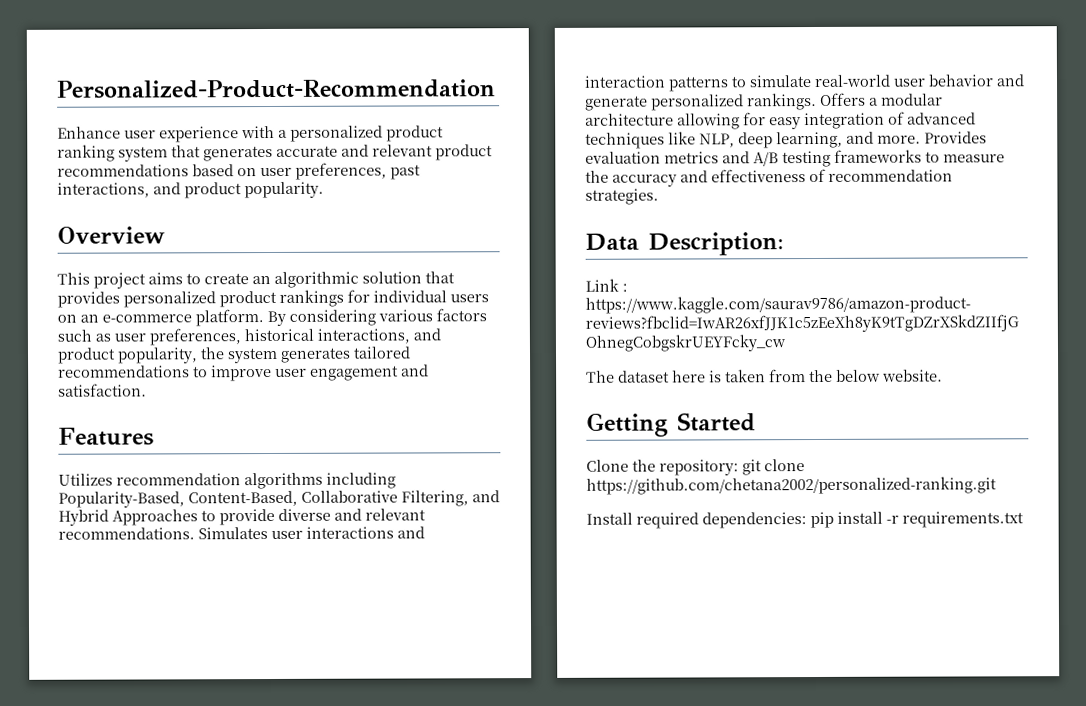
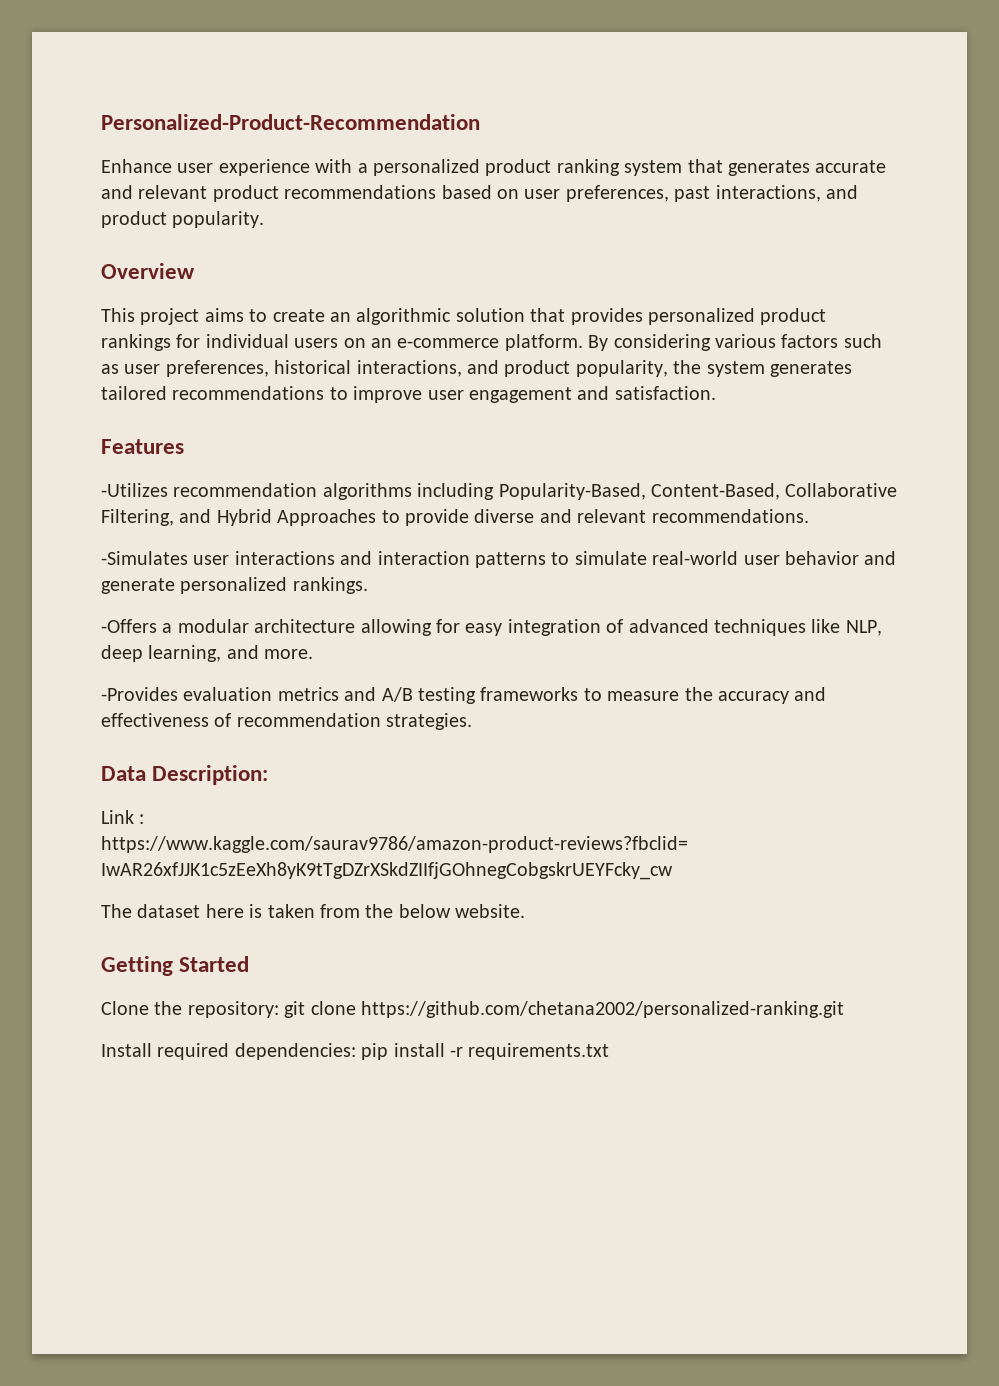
[58,473,113,486] Utilizes -> [101,483,168,497] -Utilizes
[198,527,268,540] Simulates -> [101,551,188,565] // -Simulates
[820,92,866,106] Offers -> [101,619,157,633] // -Offers
[924,131,987,144] Provides -> [101,687,178,701] // -Provides

